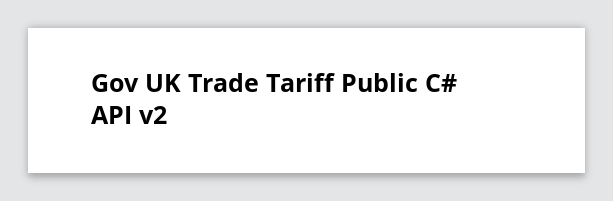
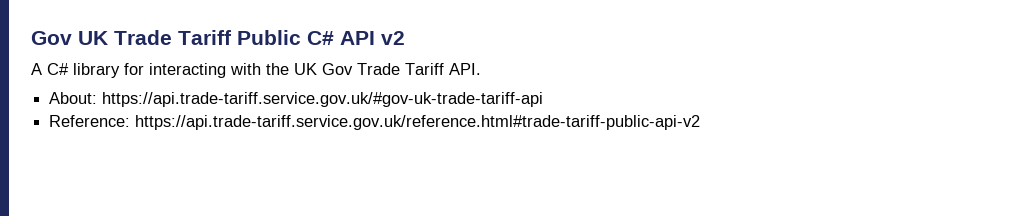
(167, 115) none -> [31,63,481,78] [49,92,544,107] [49,115,701,130] // A C# library for interacting with the UK Gov Trade Tariff API. // About: https://api.trade-tariff.service.gov.uk/#gov-uk-trade-tariff-api // Reference: https://api.trade-tariff.service.gov.uk/reference.html#trade-tariff-public-api-v2

